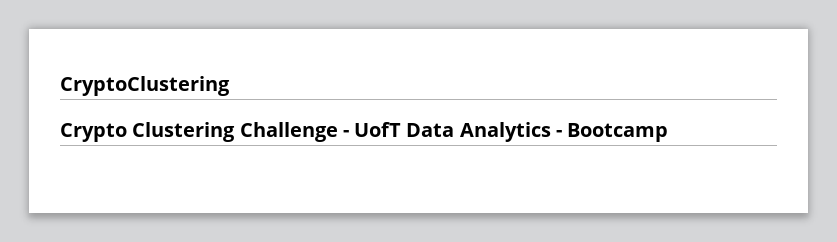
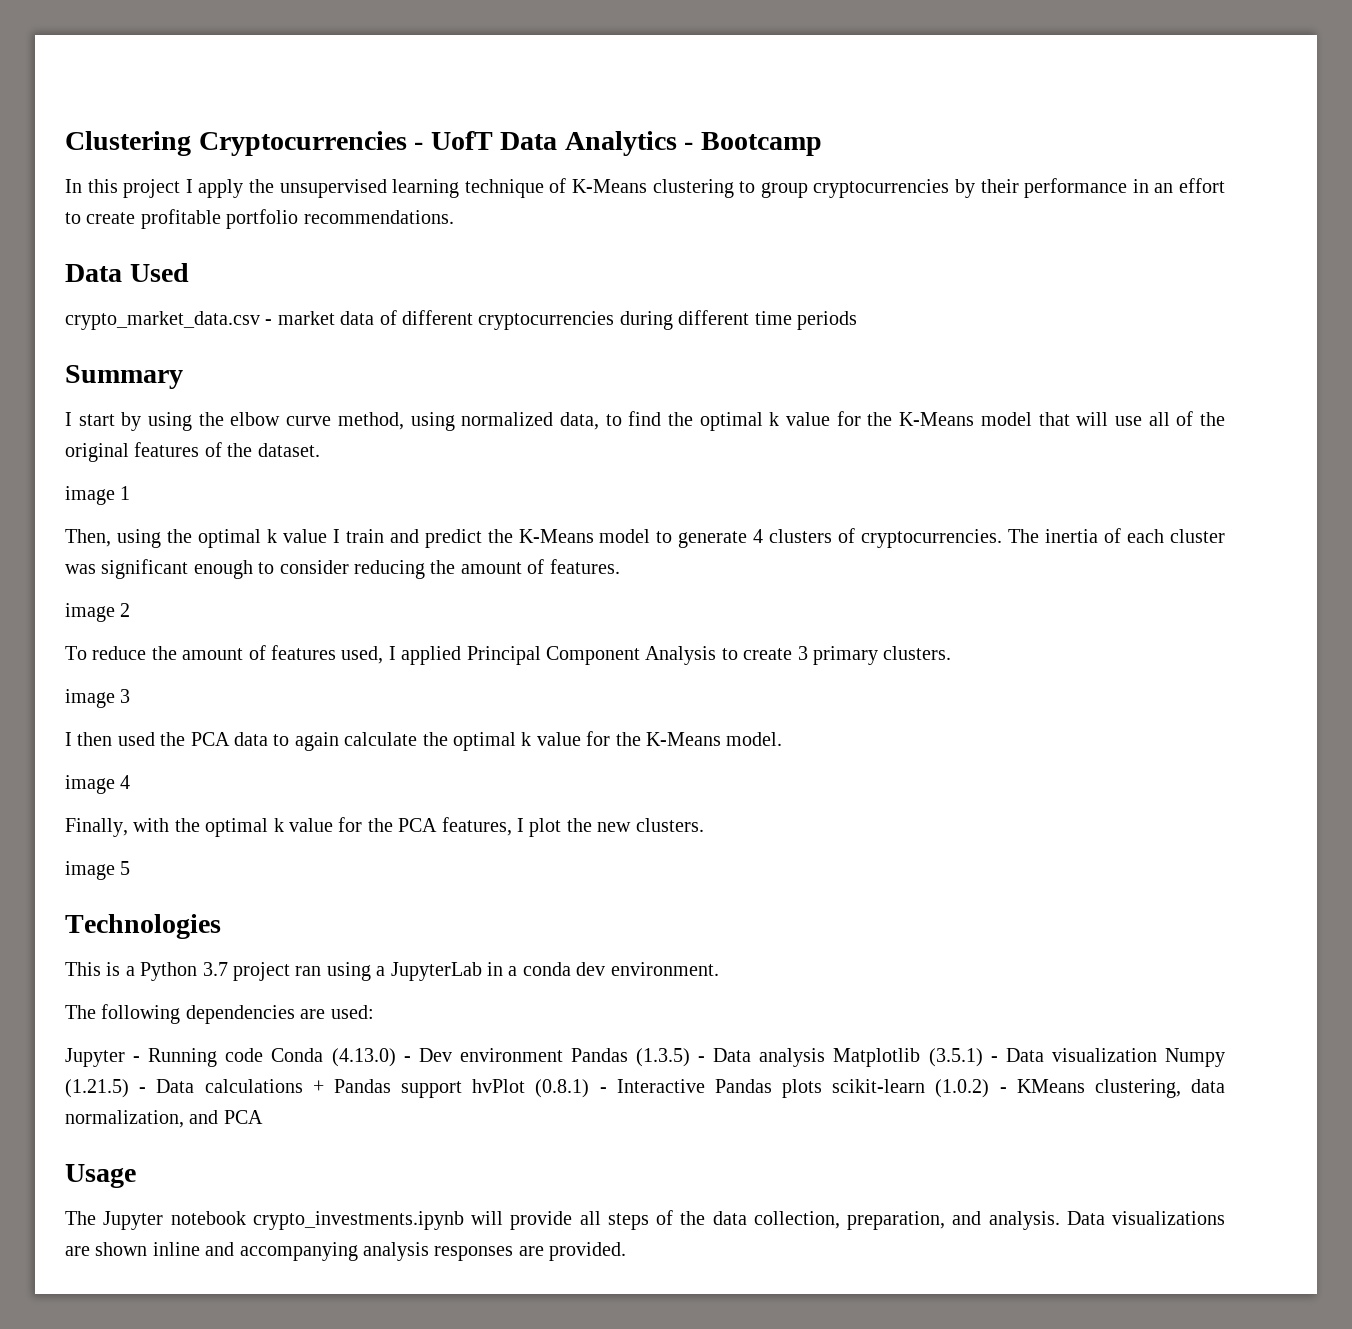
[60,76,230,96] [60,122,338,142] CryptoClustering // Crypto Clustering Challenge -> [65,131,407,156] Clustering Cryptocurrencies
(669, 132) none -> [65,178,1225,198] [65,209,454,229] [65,263,189,282] [65,310,857,330] [65,365,183,389] [65,411,1226,431] [65,442,320,462] [65,486,131,505] [65,528,1225,548] [65,559,620,579] [65,603,131,622] [65,645,952,665] [65,689,131,708] [65,731,783,751] [65,775,131,794] [65,817,704,837] [65,861,131,880] [65,914,221,939] [65,962,719,981] [65,1004,374,1024] [65,1048,1225,1067] [65,1079,1225,1098] [65,1110,263,1128] [65,1164,136,1188] [65,1210,1225,1230] [65,1242,627,1261] // In this project I apply the unsupervised learning technique of K-Means clustering to group cryptocurrencies by their performance in an effort to create profitable portfolio recommendations. // Data Used // crypto_market_data.csv - market data of different cryptocurrencies during different time periods // Summary // I start by using the elbow curve method, using normalized data, to find the optimal k value for the K-Means model that will use all of the original features of the dataset. // image 1 // Then, using the optimal k value I train and predict the K-Means model to generate 4 clusters of cryptocurrencies. The inertia of each cluster was significant enough to consider reducing the amount of features. // image 2 // To reduce the amount of features used, I applied Principal Component Analysis to create 3 primary clusters. // image 3 // I then used the PCA data to again calculate the optimal k value for the K-Means model. // image 4 // Finally, with the optimal k value for the PCA features, I plot the new clusters. // image 5 // Technologies // This is a Python 3.7 project ran using a JupyterLab in a conda dev environment. // The following dependencies are used: // Jupyter - Running code Conda (4.13.0) - Dev environment Pandas (1.3.5) - Data analysis Matplotlib (3.5.1) - Data visualization Numpy (1.21.5) - Data calculations + Pandas support hvPlot (0.8.1) - Interactive Pandas plots scikit-learn (1.0.2) - KMeans clustering, data normalization, and PCA // Usage // The Jupyter notebook crypto_investments.ipynb will provide all steps of the data collection, preparation, and analysis. Data visualizations are shown inline and accompanying analysis responses are provided.

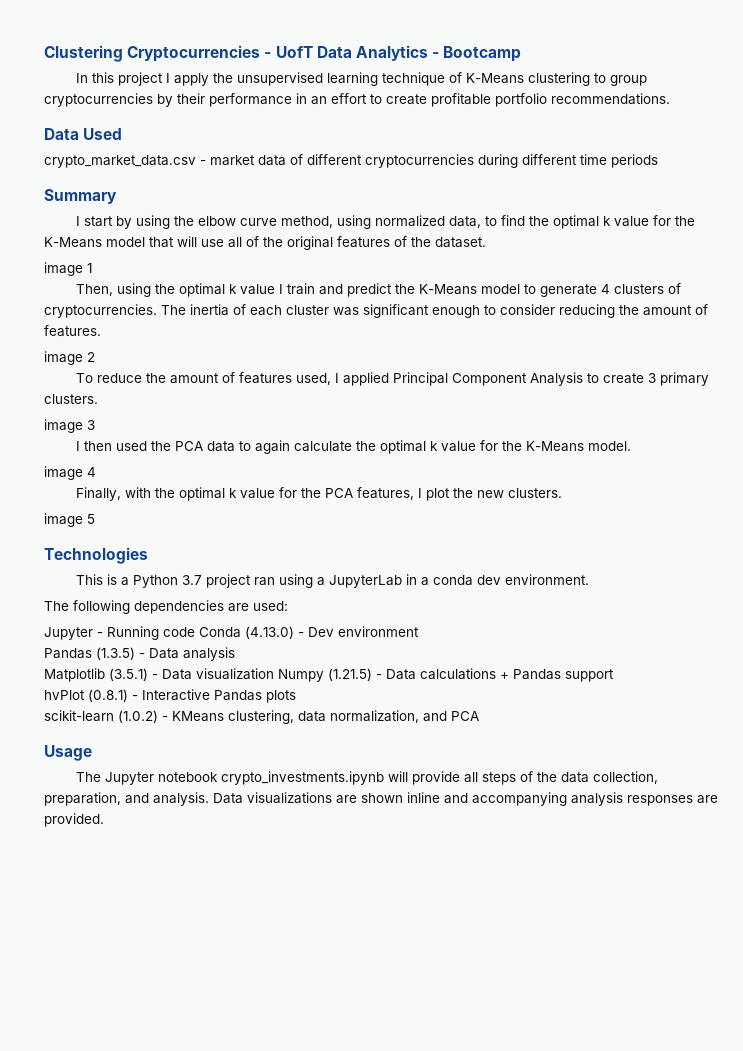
(563, 1055) none -> (419, 631) //
(826, 1057) none -> (235, 654) //
(462, 1089) none -> (614, 675) //
(822, 1088) none -> (296, 696) //

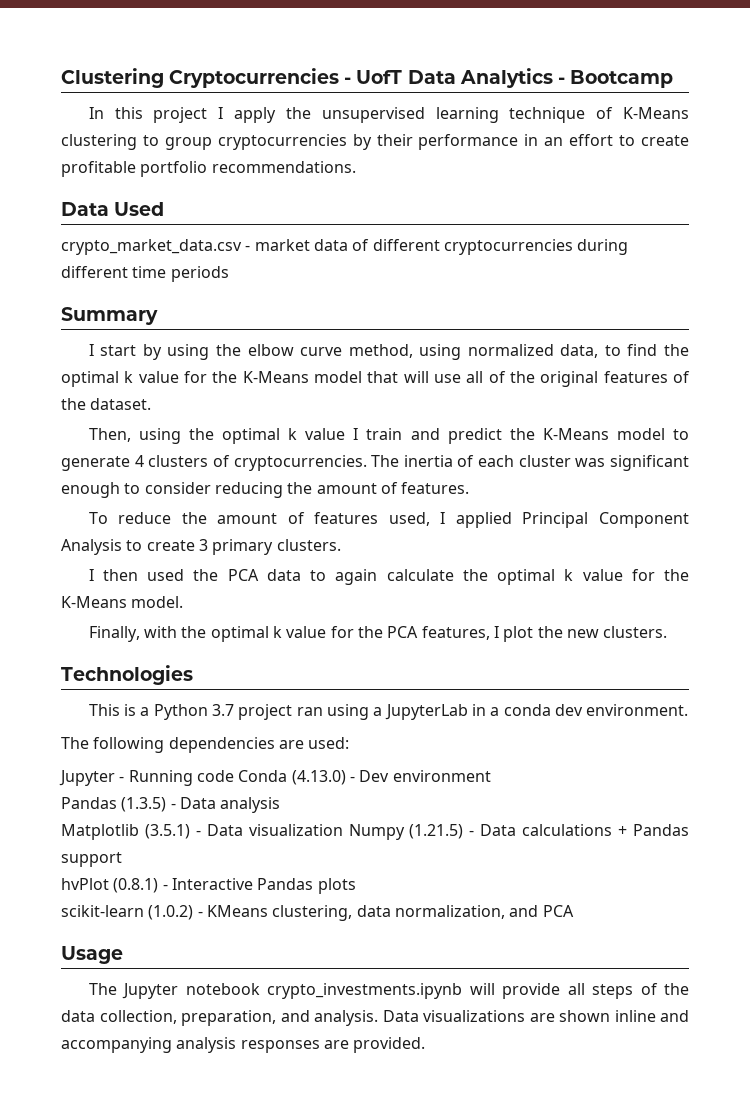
[44,262,92,276] // image 1 -> (152, 404) none
[44,351,95,365] // image 2 -> (470, 488) none
[44,419,95,433] // image 3 -> (341, 545) none
[44,466,96,480] // image 4 -> (184, 602) none
[44,513,95,527] // image 5 -> (668, 632) none

